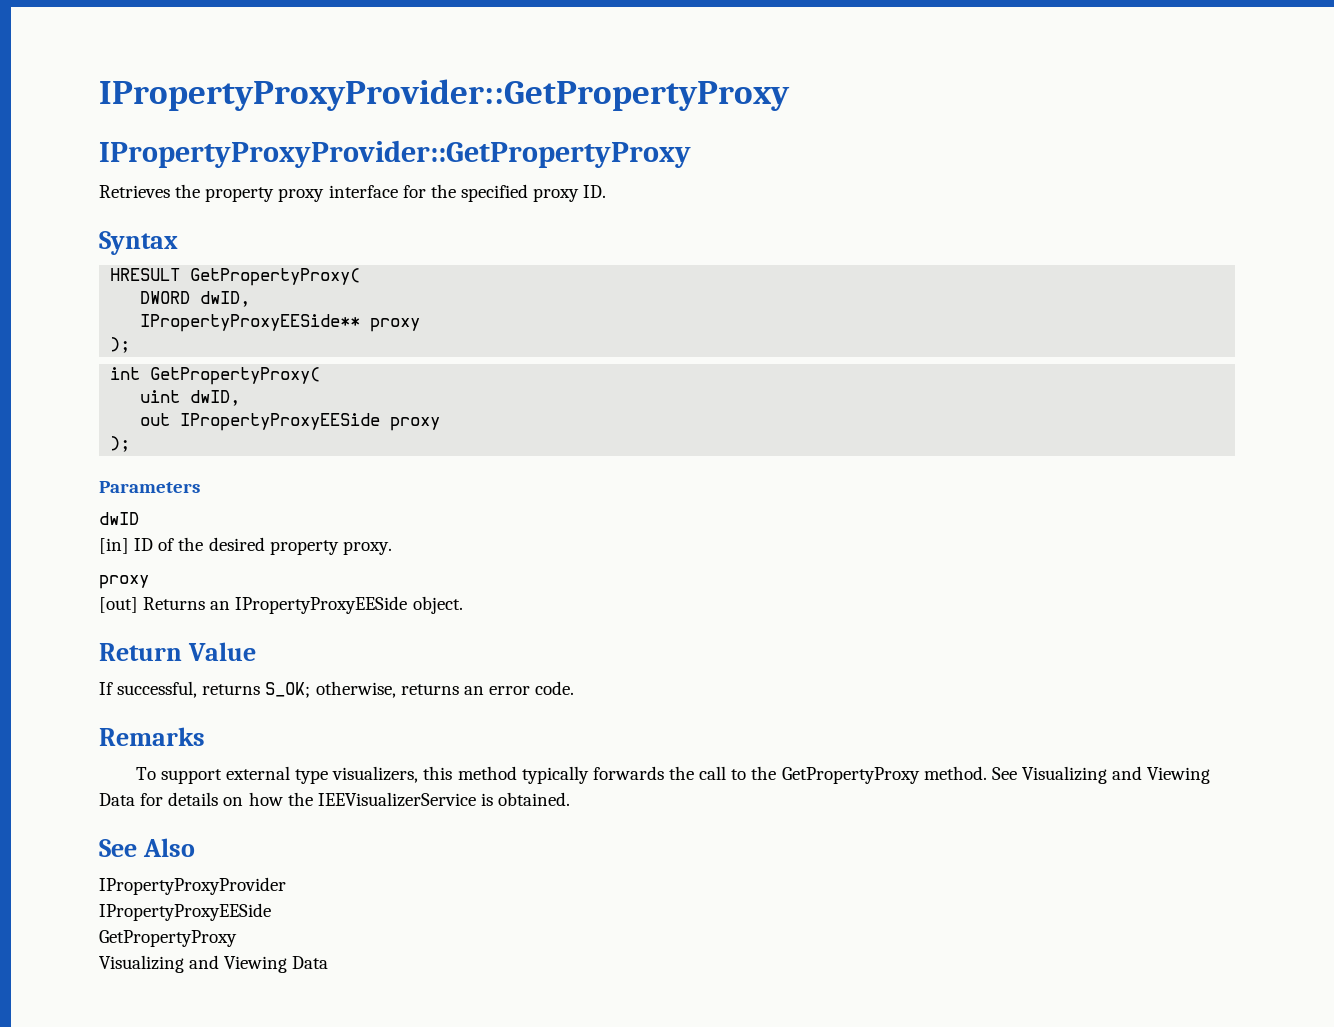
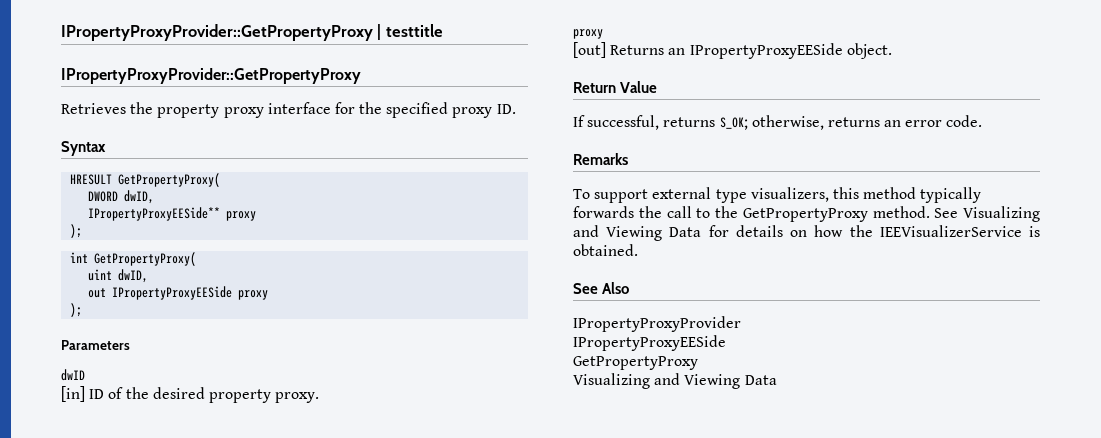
[99,79,790,111] IPropertyProxyProvider::GetPropertyProxy -> [61,24,443,41] IPropertyProxyProvider::GetPropertyProxy | testtitle

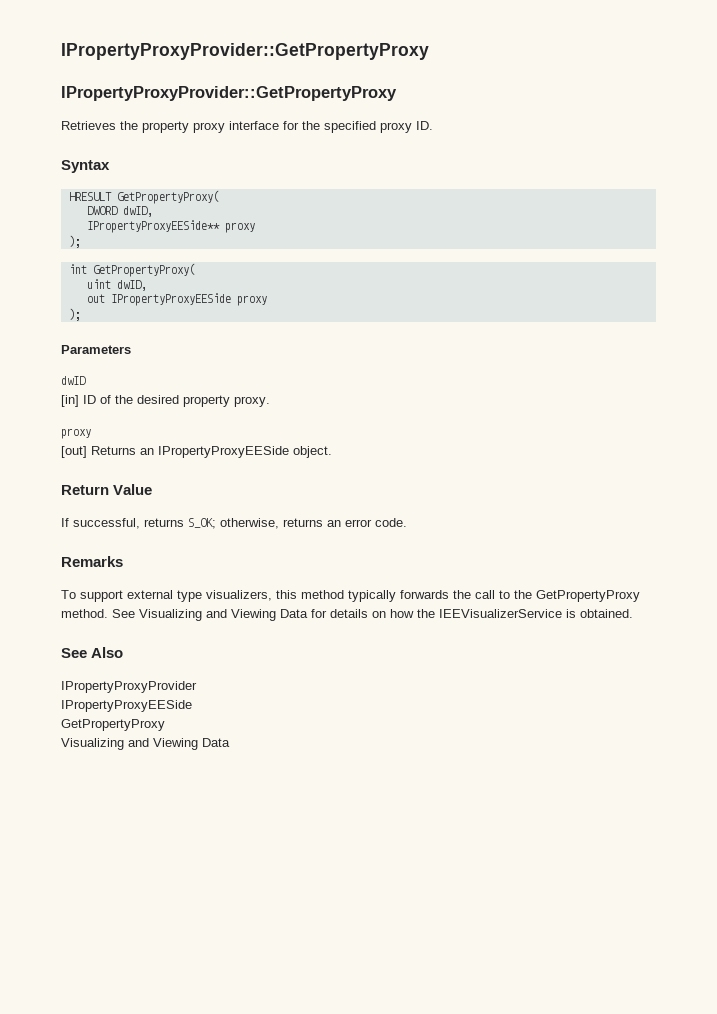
[61,24,443,41] IPropertyProxyProvider::GetPropertyProxy | testtitle -> [61,43,429,60] IPropertyProxyProvider::GetPropertyProxy

